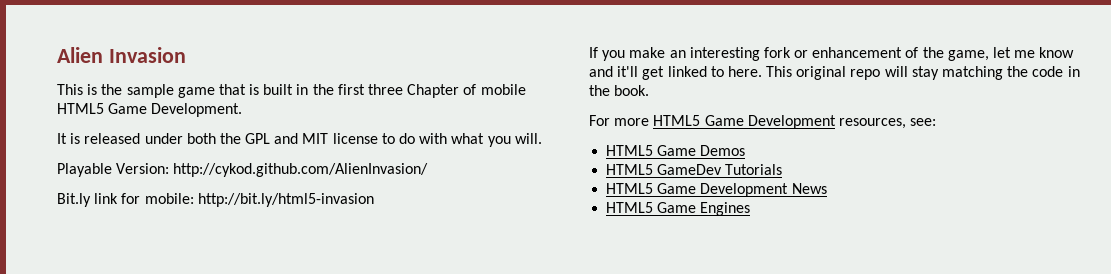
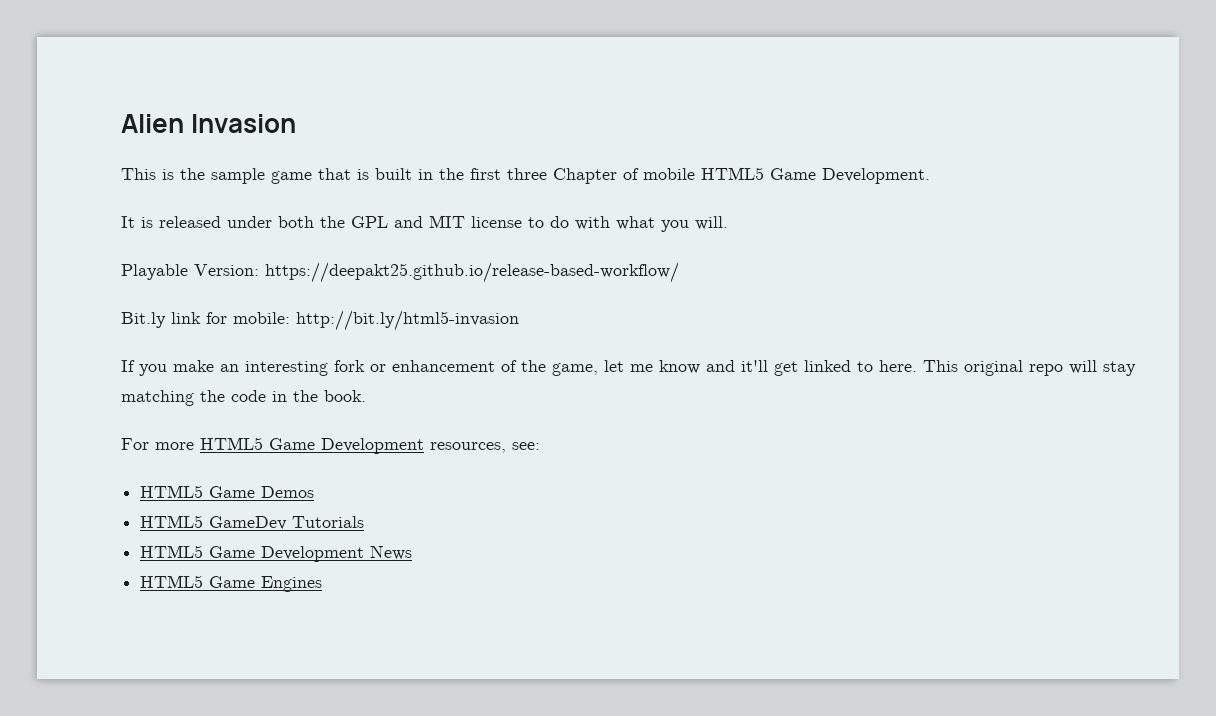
[173,163,429,177] http://cykod.github.com/AlienInvasion/ -> [265,262,679,283] https://deepakt25.github.io/release-based-workflow/

